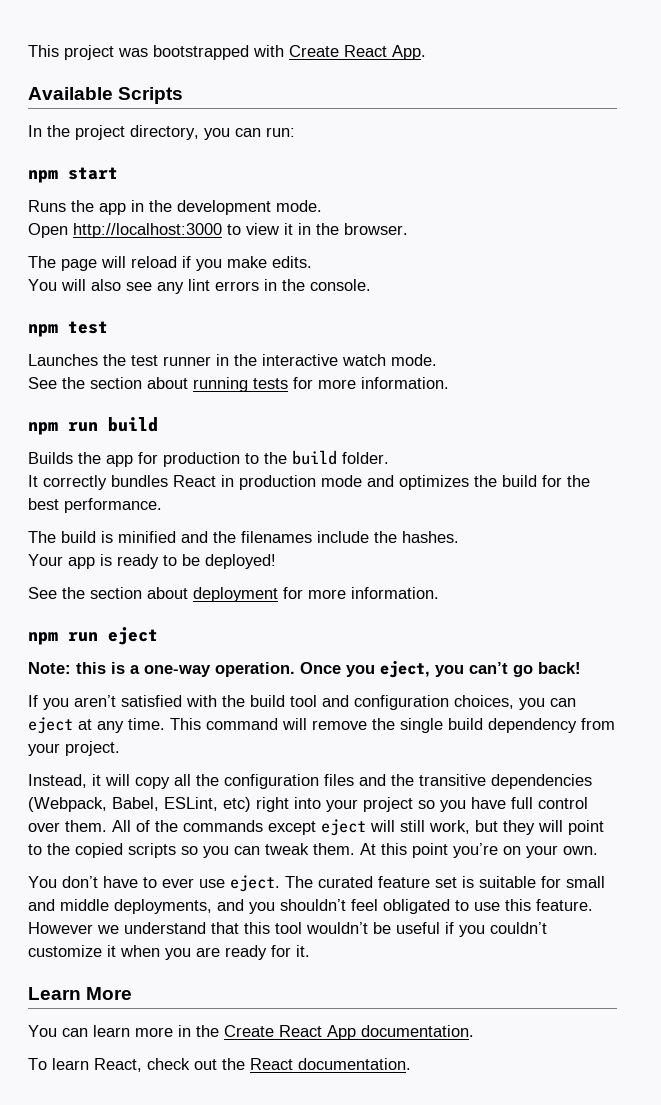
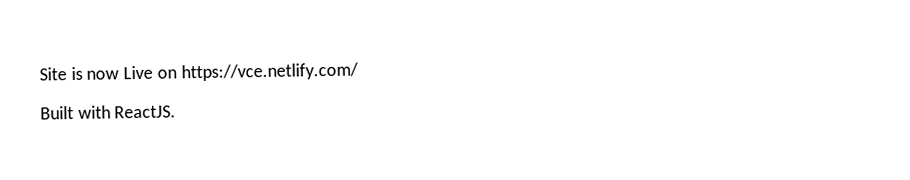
[28,45,426,60] [28,87,184,104] [28,125,295,140] [28,167,118,183] [28,200,322,215] [28,223,408,238] [28,256,312,271] [28,279,371,294] [28,321,108,337] [28,354,437,366] [28,377,449,392] [28,417,158,435] [28,450,389,467] [28,475,590,490] [28,498,162,513] [28,531,459,543] [28,554,276,569] [28,587,439,602] [28,627,158,645] [28,660,581,678] [28,695,576,710] [28,717,615,734] [28,741,120,756] [28,774,592,789] [28,797,588,812] [28,819,604,836] [28,843,598,858] [28,875,605,892] [28,899,593,914] [28,922,547,937] [28,945,310,960] [28,987,133,1000] [28,1025,474,1040] [28,1058,411,1072] This project was bootstrapped with Create React App. // Available Scripts // In the project directory, you can run: // npm start // Runs the app in the development mode. // Open http://localhost:3000 to view it in the browser. // The page will reload if you make edits. // You will also see any lint errors in the console. // npm test // Launches the test runner in the interactive watch mode. // See the section about running tests for more information. // npm run build // Builds the app for production to the build folder. // It correctly bundles React in production mode and optimizes the build for the best performance. // The build is minified and the filenames include the hashes. // Your app is ready to be deployed! // See the section about deployment for more information. // npm run eject // Note: this is a one-way operation. Once you eject, you can’t go back! // If you aren’t satisfied with the build tool and configuration choices, you can eject at any time. This command will remove the single build dependency from your project. // Instead, it will copy all the configuration files and the transitive dependencies (Webpack, Babel, ESLint, etc) right into your project so you have full control over them. All of the commands except eject will still work, but they will point to the copied scripts so you can tweak them. At this point you’re on your own. // You don’t have to ever use eject. The curated feature set is suitable for small and middle deployments, and you shouldn’t feel obligated to use this feature. However we understand that this tool wouldn’t be useful if you couldn’t customize it when you are ready for it. // Learn More // You can learn more in the Create React App documentation. // To learn React, check out the React documentation. -> [39,62,359,82] [40,105,177,120] Site is now Live on https://vce.netlify.com/ // Built with ReactJS.

